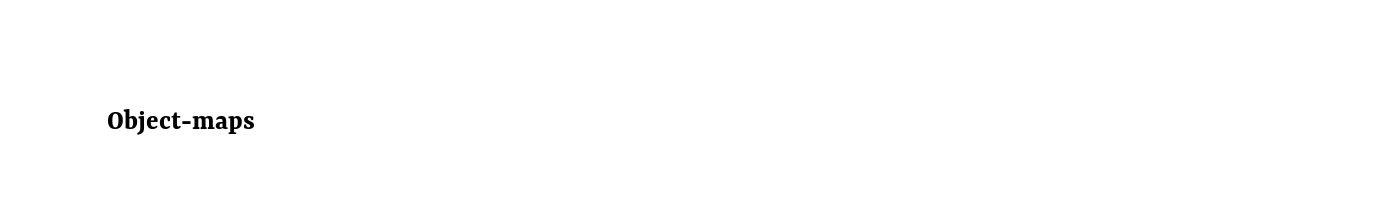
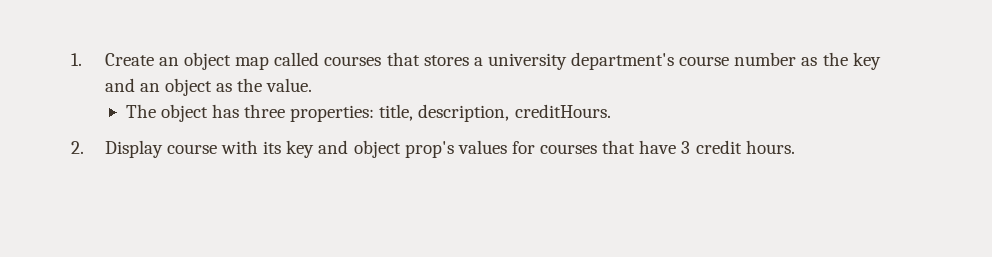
[107,109,255,135] Object-maps -> [71,52,881,70] [104,78,313,96] [125,104,611,122] [71,140,795,158] 1. Create an object map called courses that stores a university department's course number as the key and an object as the value. // The object has three properties: title, description, creditHours. // 2. Display course with its key and object prop's values for courses that have 3 credit hours.

